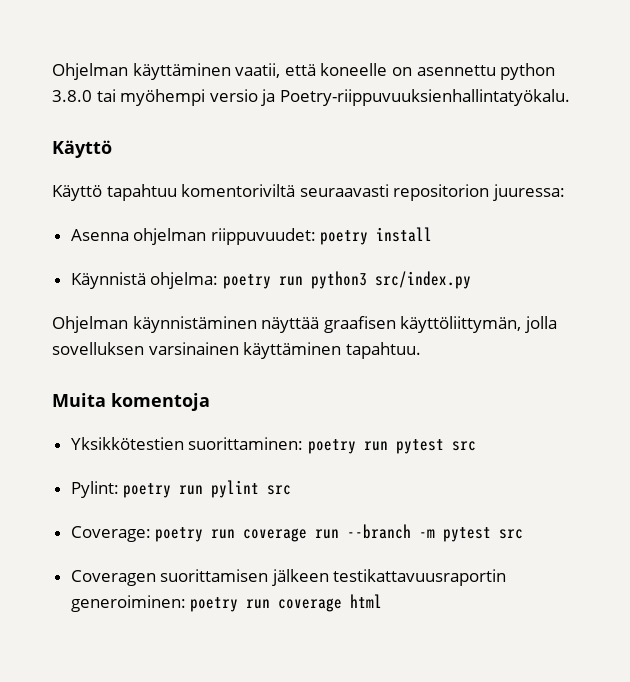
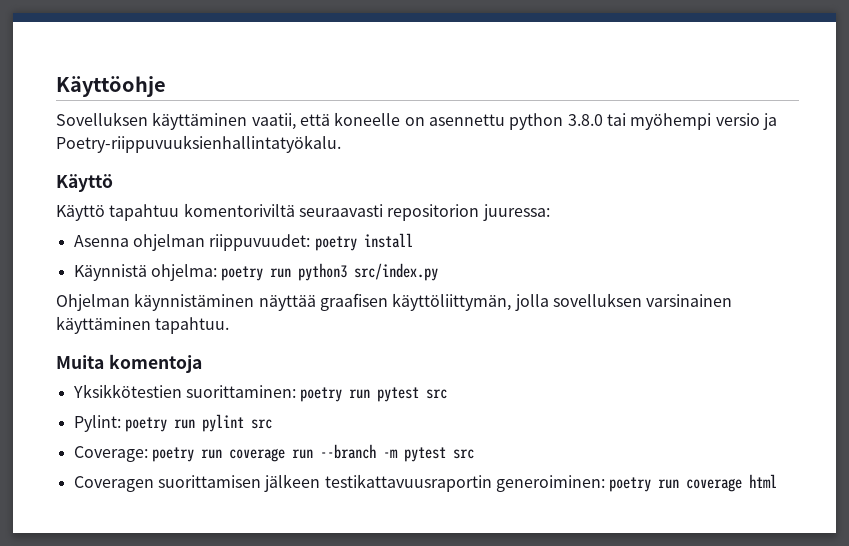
[52,63,128,80] Ohjelman -> [56,76,166,97] [56,112,148,126] Käyttöohje // Sovelluksen

